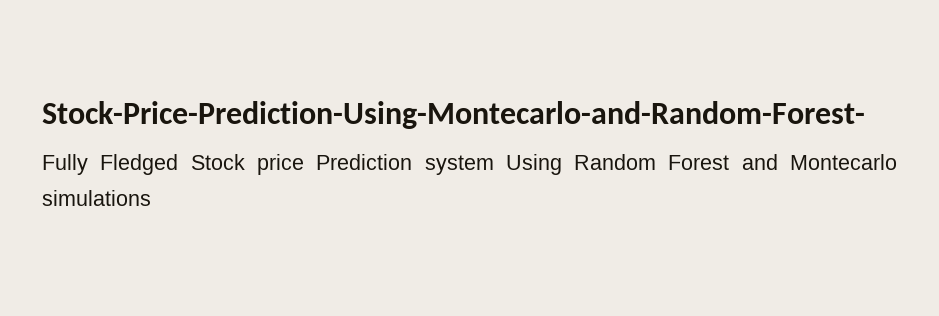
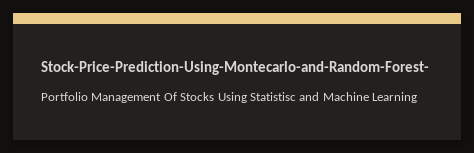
[42,154,897,175] [42,190,151,206] Fully Fledged Stock price Prediction system Using Random Forest and Montecarlo simulations -> [41,92,417,103] Portfolio Management Of Stocks Using Statistisc and Machine Learning

